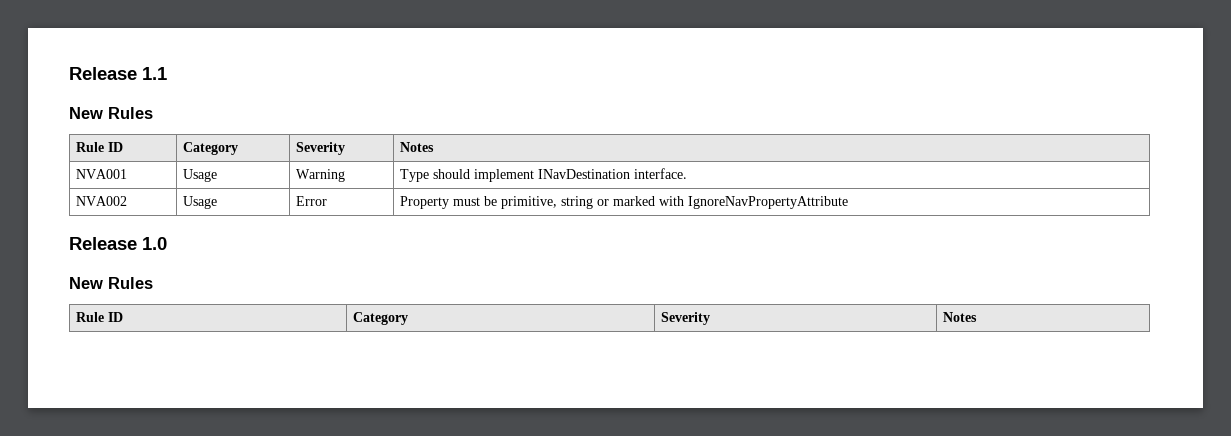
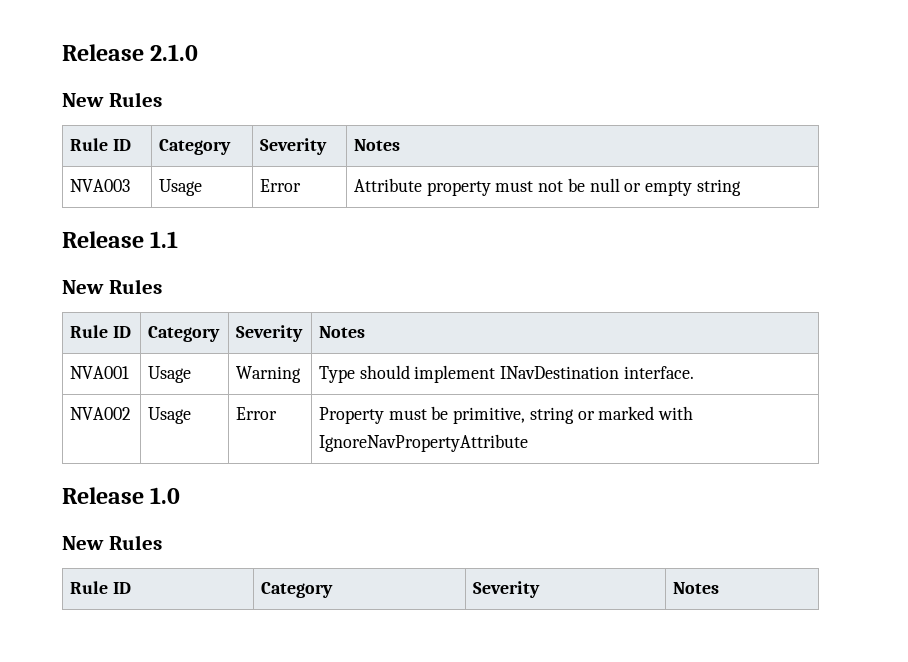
[69,67,137,80] Release -> [62,44,199,61] [62,92,162,107] [69,138,131,151] [158,139,231,155] [259,138,327,155] [353,139,400,151] [69,179,130,192] [158,179,202,196] [259,179,301,192] [353,178,741,196] [62,231,144,248] Release 2.1.0 // New Rules // Rule ID | Category | Severity | Notes // NVA003 | Usage | Error | Attribute property must not be null or empty string // Release

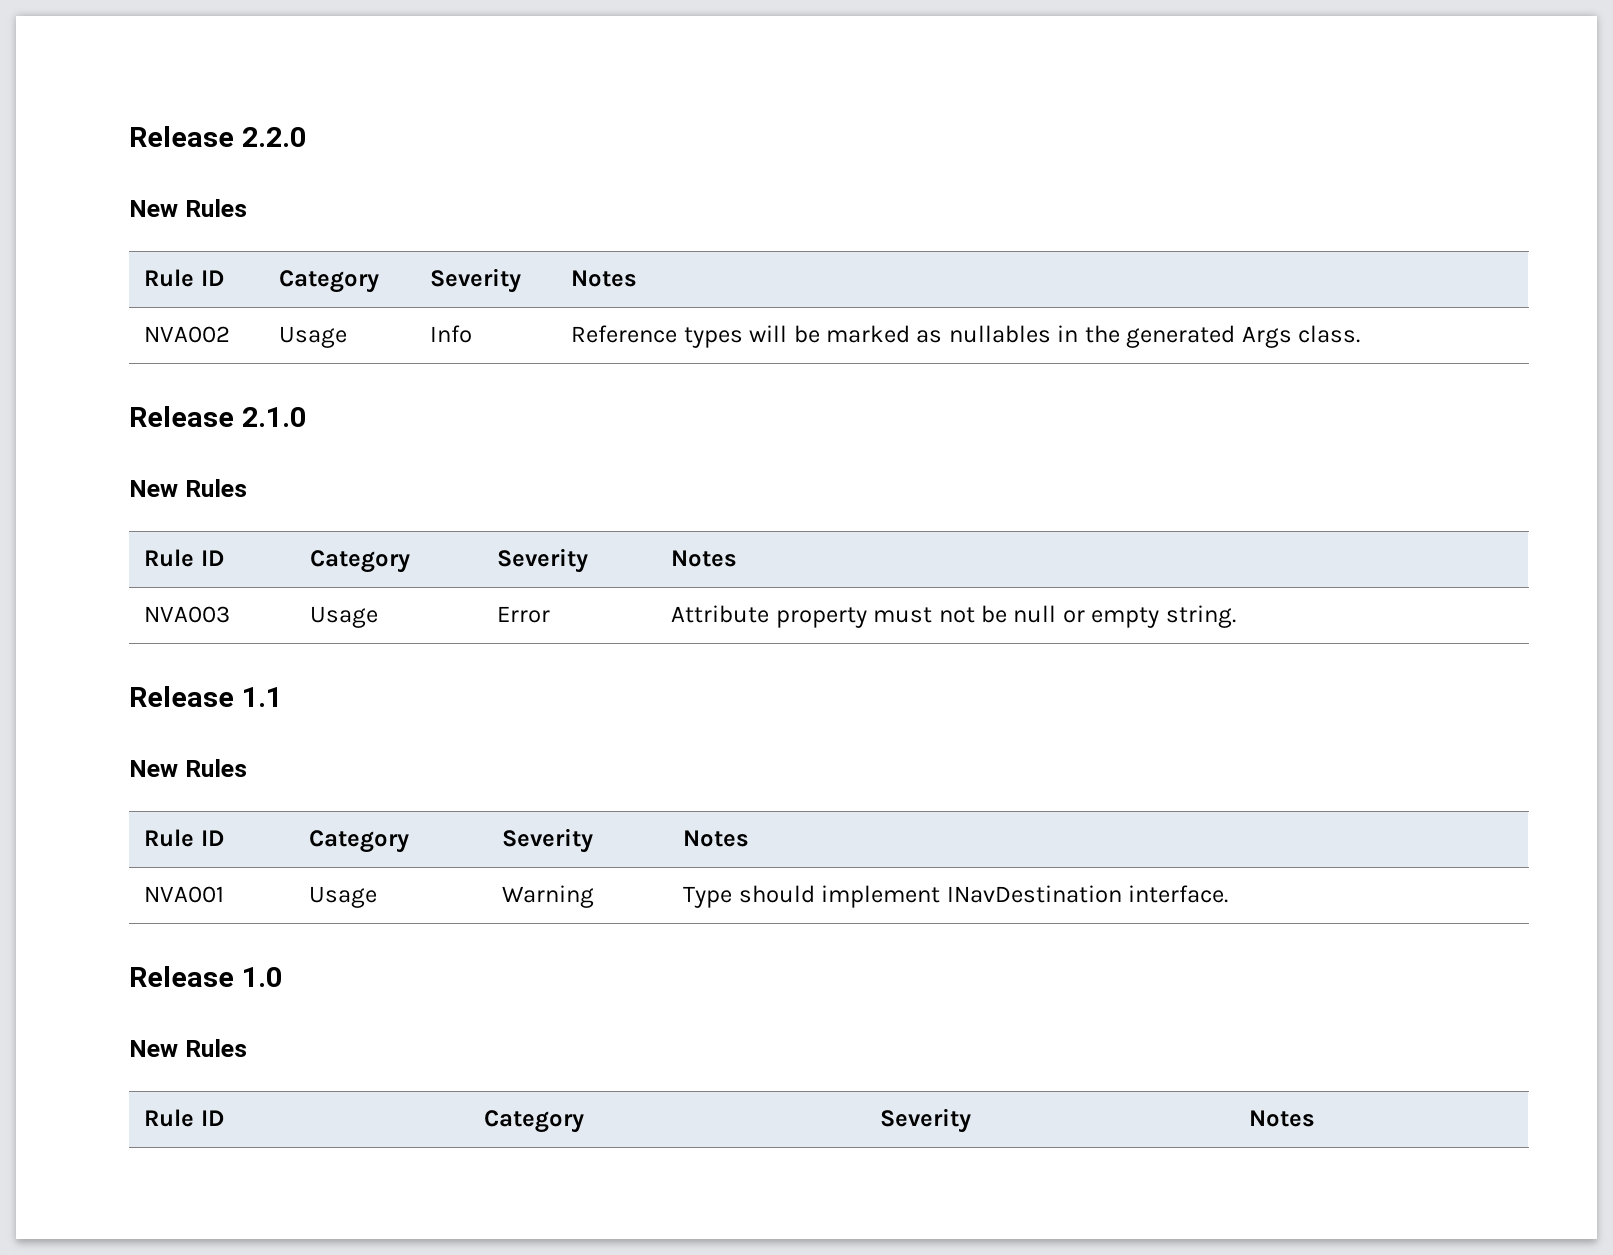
[62,44,144,61] Release -> [129,126,306,147] [129,199,247,217] [144,269,224,287] [279,270,380,293] [430,268,522,293] [571,270,638,287] [144,326,231,343] [279,326,348,348] [430,325,473,343] [571,325,1361,348] [129,406,234,427] Release 2.2.0 // New Rules // Rule ID | Category | Severity | Notes // NVA002 | Usage | Info | Reference types will be marked as nullables in the generated Args class. // Release
[696,179,741,196] string -> [1165,605,1236,628] string.
[69,407,131,420] [147,407,191,424] [235,407,277,420] [318,406,694,424] [318,434,528,452] // NVA002 | Usage | Error | Property must be primitive, string or marked with IgnoreNavPropertyAttribute -> (1228, 894) none

